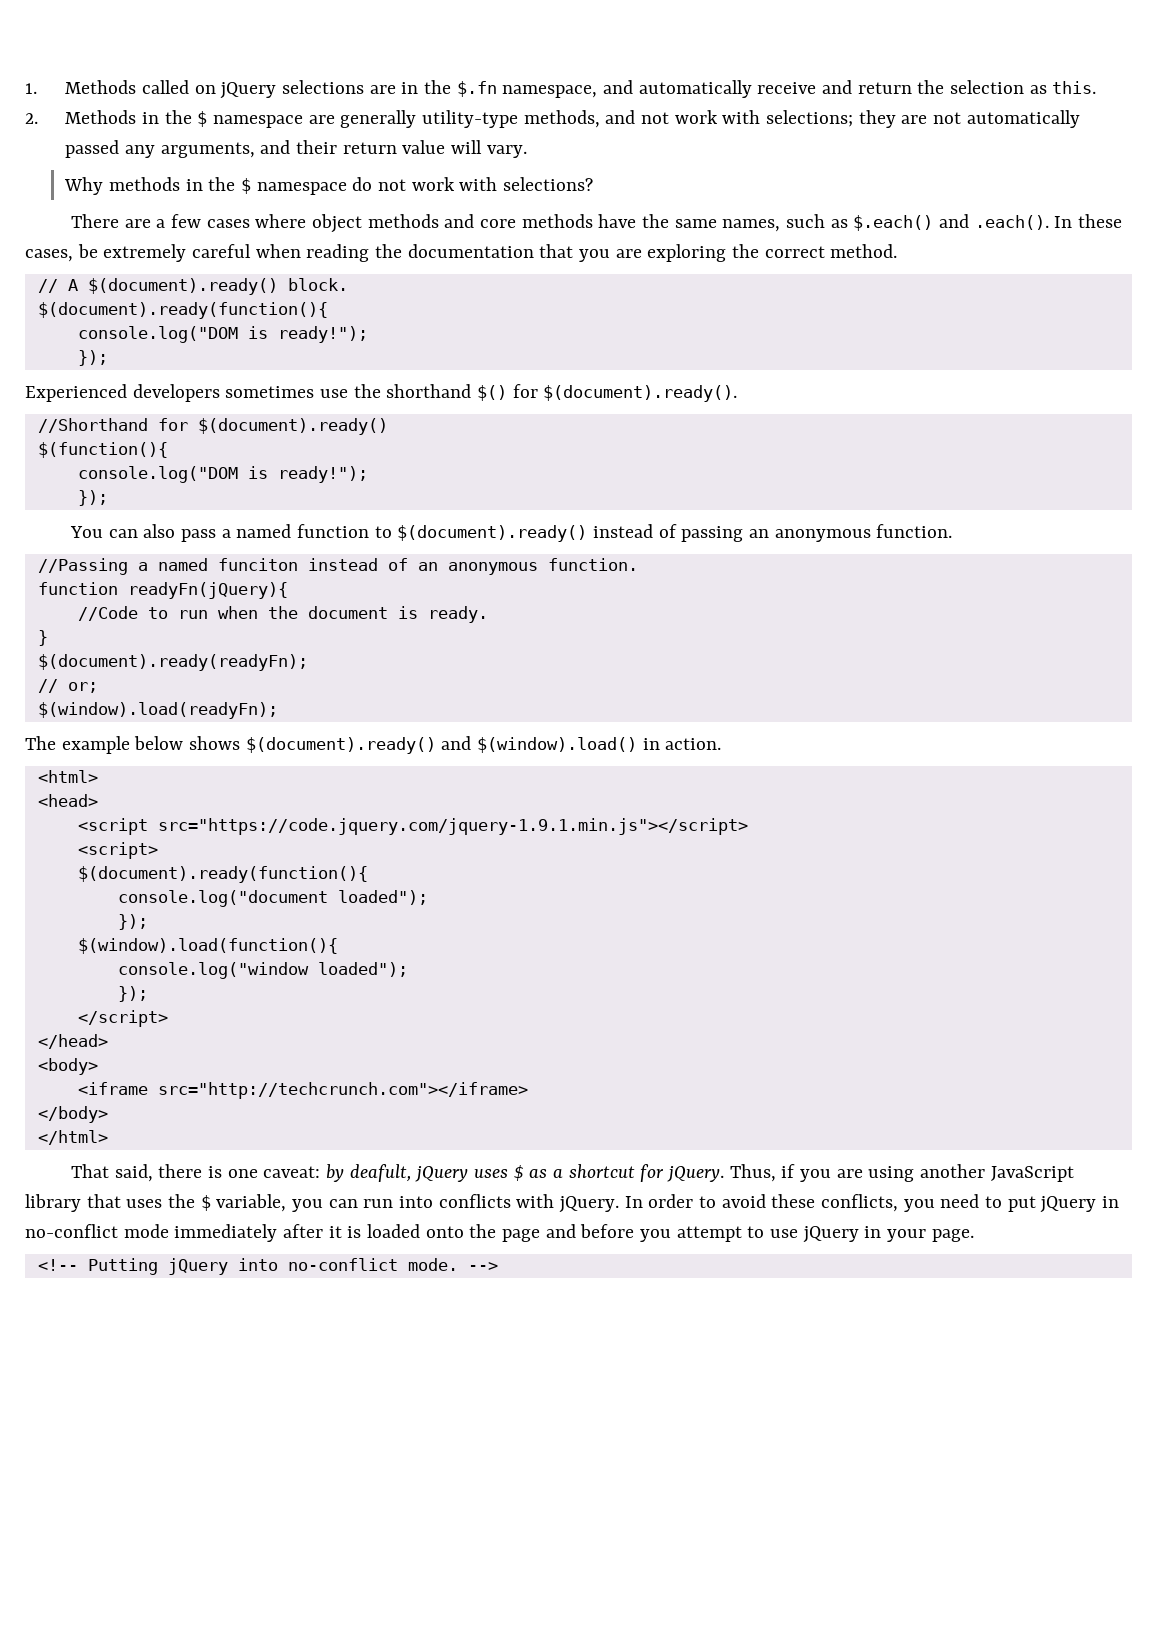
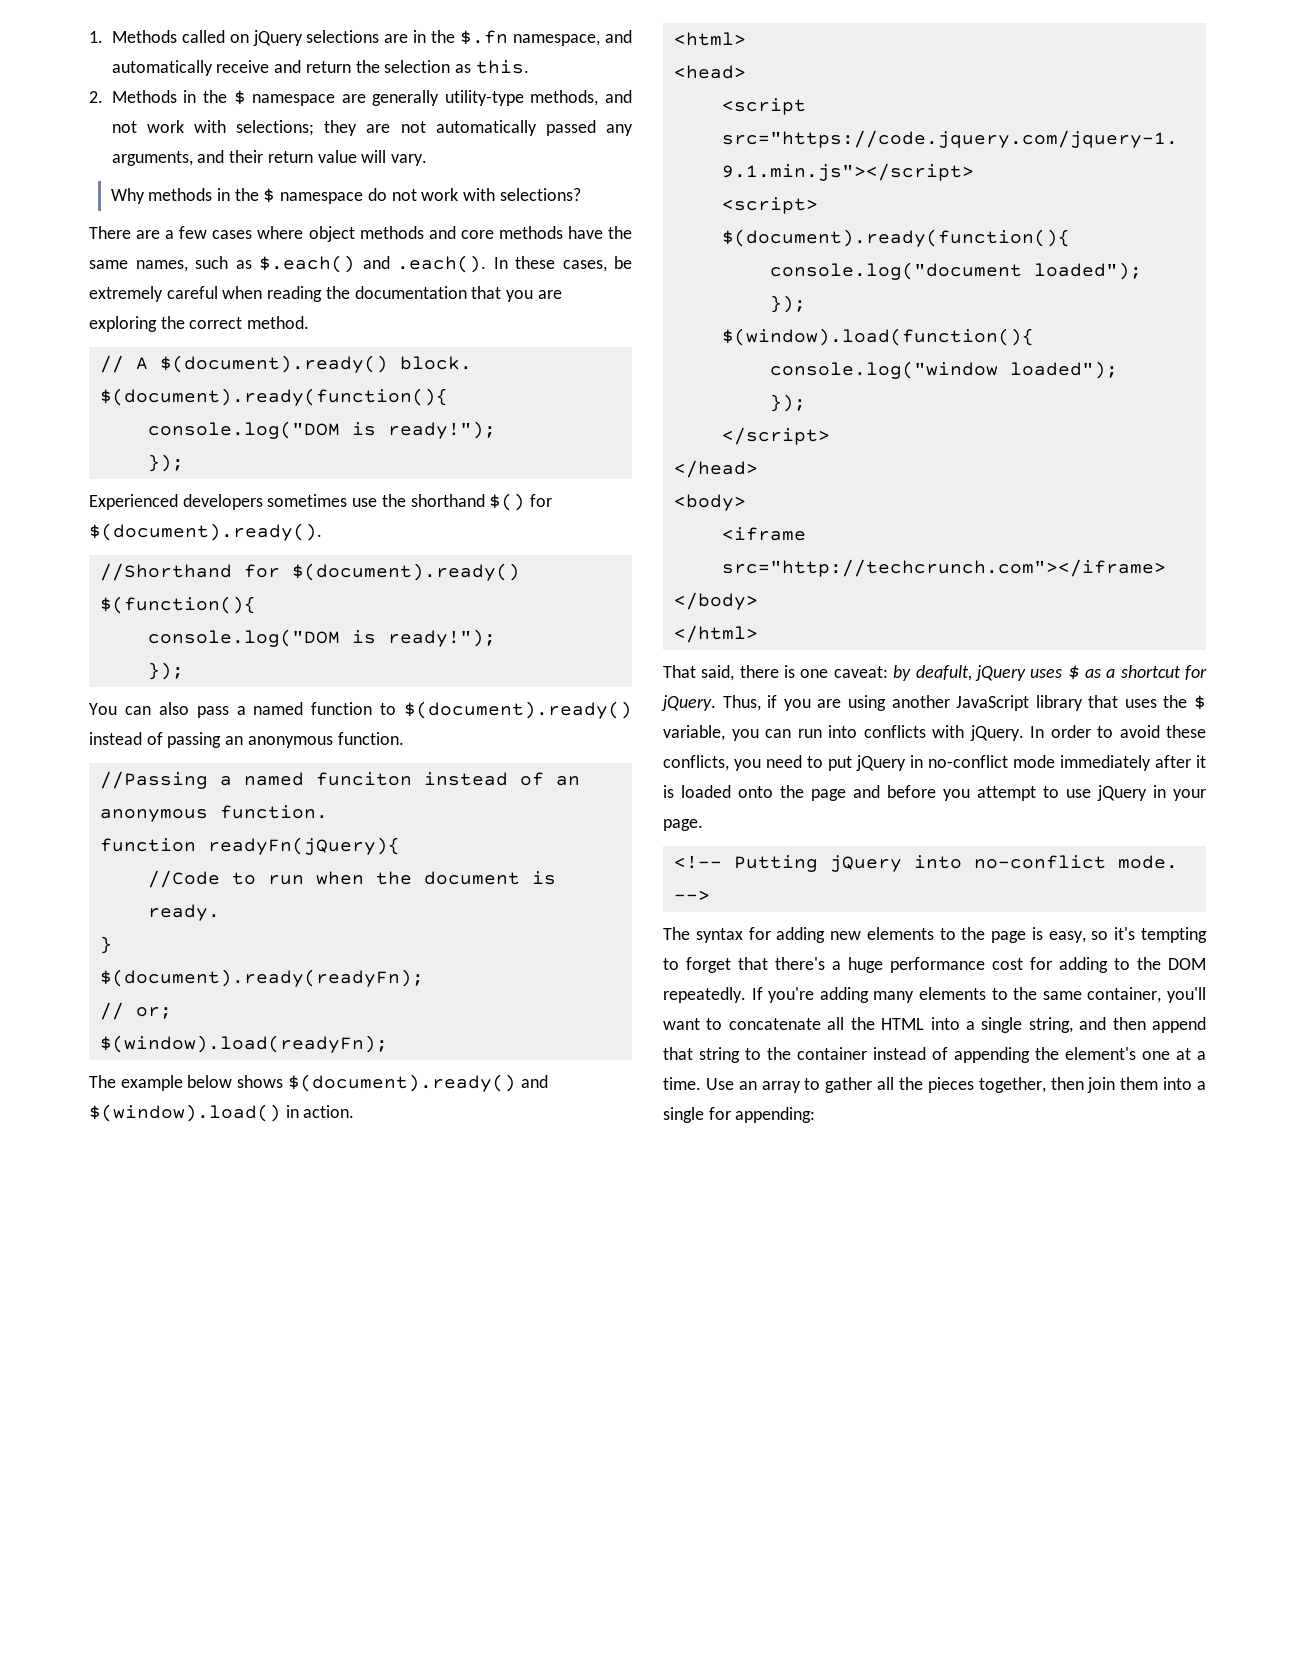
(498, 1266) none -> [663,927,1207,943] [663,957,1206,973] [663,987,1206,1003] [663,1017,1206,1033] [663,1047,1206,1063] [663,1077,1206,1093] [663,1107,816,1123] // The syntax for adding new elements to the page is easy, so it's tempting to forget that there's a huge performance cost for adding to the DOM repeatedly. If you're adding many elements to the same container, you'll want to concatenate all the HTML into a single string, and then append that string to the container instead of appending the element's one at a time. Use an array to gather all the pieces together, then join them into a single for appending:

